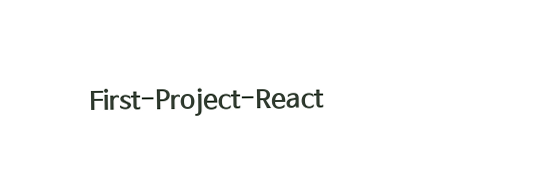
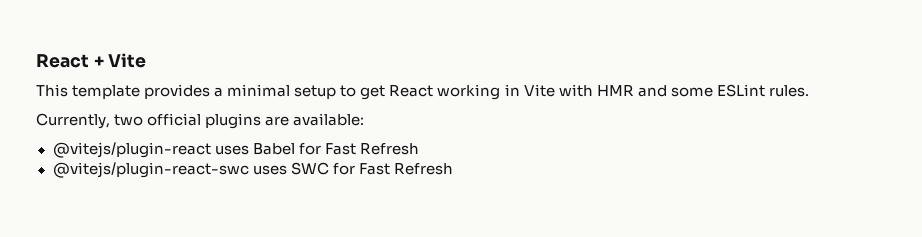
[88,86,325,118] First-Project-React -> [36,53,147,68] [36,84,809,100] [36,113,365,129] [52,142,419,158] [52,162,453,178] React + Vite // This template provides a minimal setup to get React working in Vite with HMR and some ESLint rules. // Currently, two official plugins are available: // @vitejs/plugin-react uses Babel for Fast Refresh // @vitejs/plugin-react-swc uses SWC for Fast Refresh

